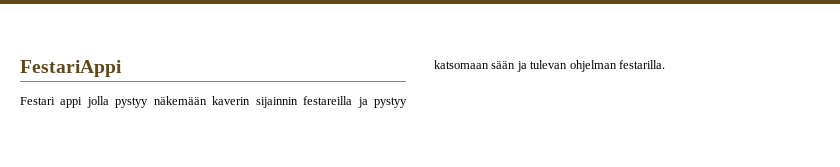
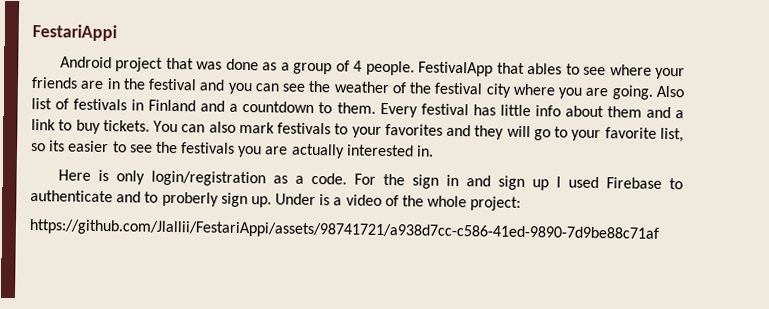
[20,96,408,108] [434,60,665,72] Festari appi jolla pystyy näkemään kaverin sijainnin festareilla ja pystyy katsomaan sään ja tulevan ohjelman festarilla. -> [59,56,685,80] [31,77,684,100] [31,98,684,119] [31,119,684,143] [31,140,435,159] [57,169,684,191] [30,189,522,211] [29,218,659,242] Android project that was done as a group of 4 people. FestivalApp that ables to see where your friends are in the festival and you can see the weather of the festival city where you are going. Also list of festivals in Finland and a countdown to them. Every festival has little info about them and a link to buy tickets. You can also mark festivals to your favorites and they will go to your favorite list, so its easier to see the festivals you are actually interested in. // Here is only login/registration as a code. For the sign in and sign up I used Firebase to authenticate and to proberly sign up. Under is a video of the whole project: // https://github.com/Jlallii/FestariAppi/assets/98741721/a938d7cc-c586-41ed-9890-7d9be88c71af

